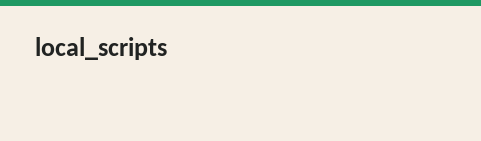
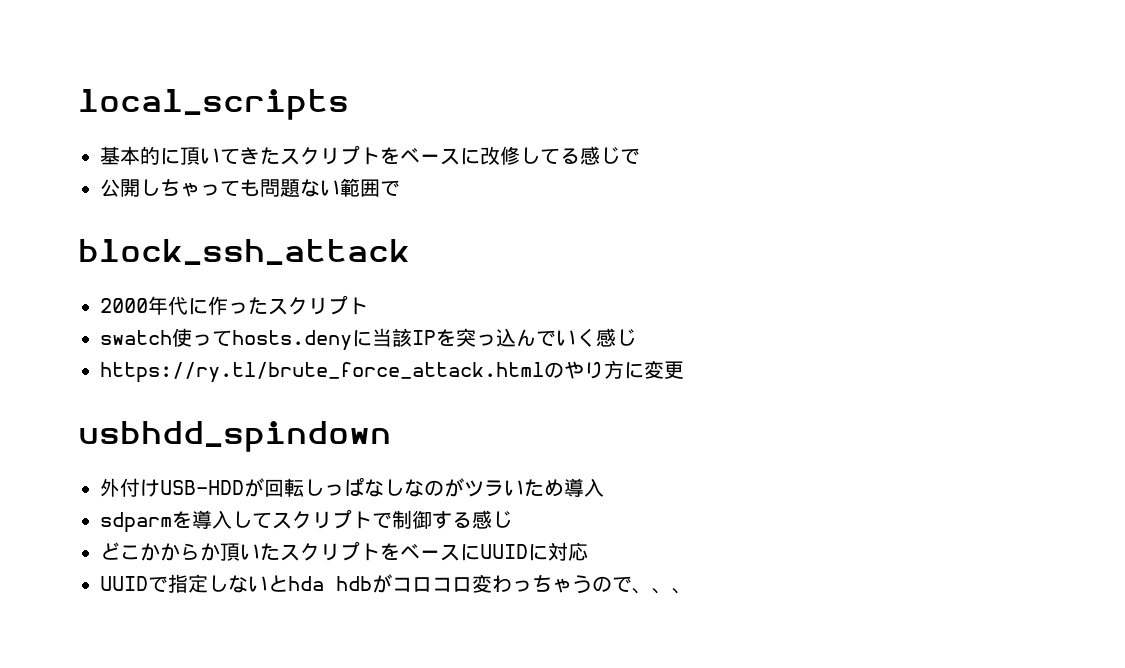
(167, 48) none -> [100,145,640,165] [100,178,400,197] [78,239,410,265] [100,295,368,315] [100,328,636,351] [100,360,684,383] [78,421,391,452] [100,477,604,497] [100,509,512,533] [100,541,588,561] [100,574,692,594] // 基本的に頂いてきたスクリプトをベースに改修してる感じで // 公開しちゃっても問題ない範囲で // block_ssh_attack // 2000年代に作ったスクリプト // swatch使ってhosts.denyに当該IPを突っ込んでいく感じ // https://ry.tl/brute_force_attack.htmlのやり方に変更 // usbhdd_spindown // 外付けUSB-HDDが回転しっぱなしなのがツラいため導入 // sdparmを導入してスクリプトで制御する感じ // どこかからか頂いたスクリプトをベースにUUIDに対応 // UUIDで指定しないとhda hdbがコロコロ変わっちゃうので、、、

